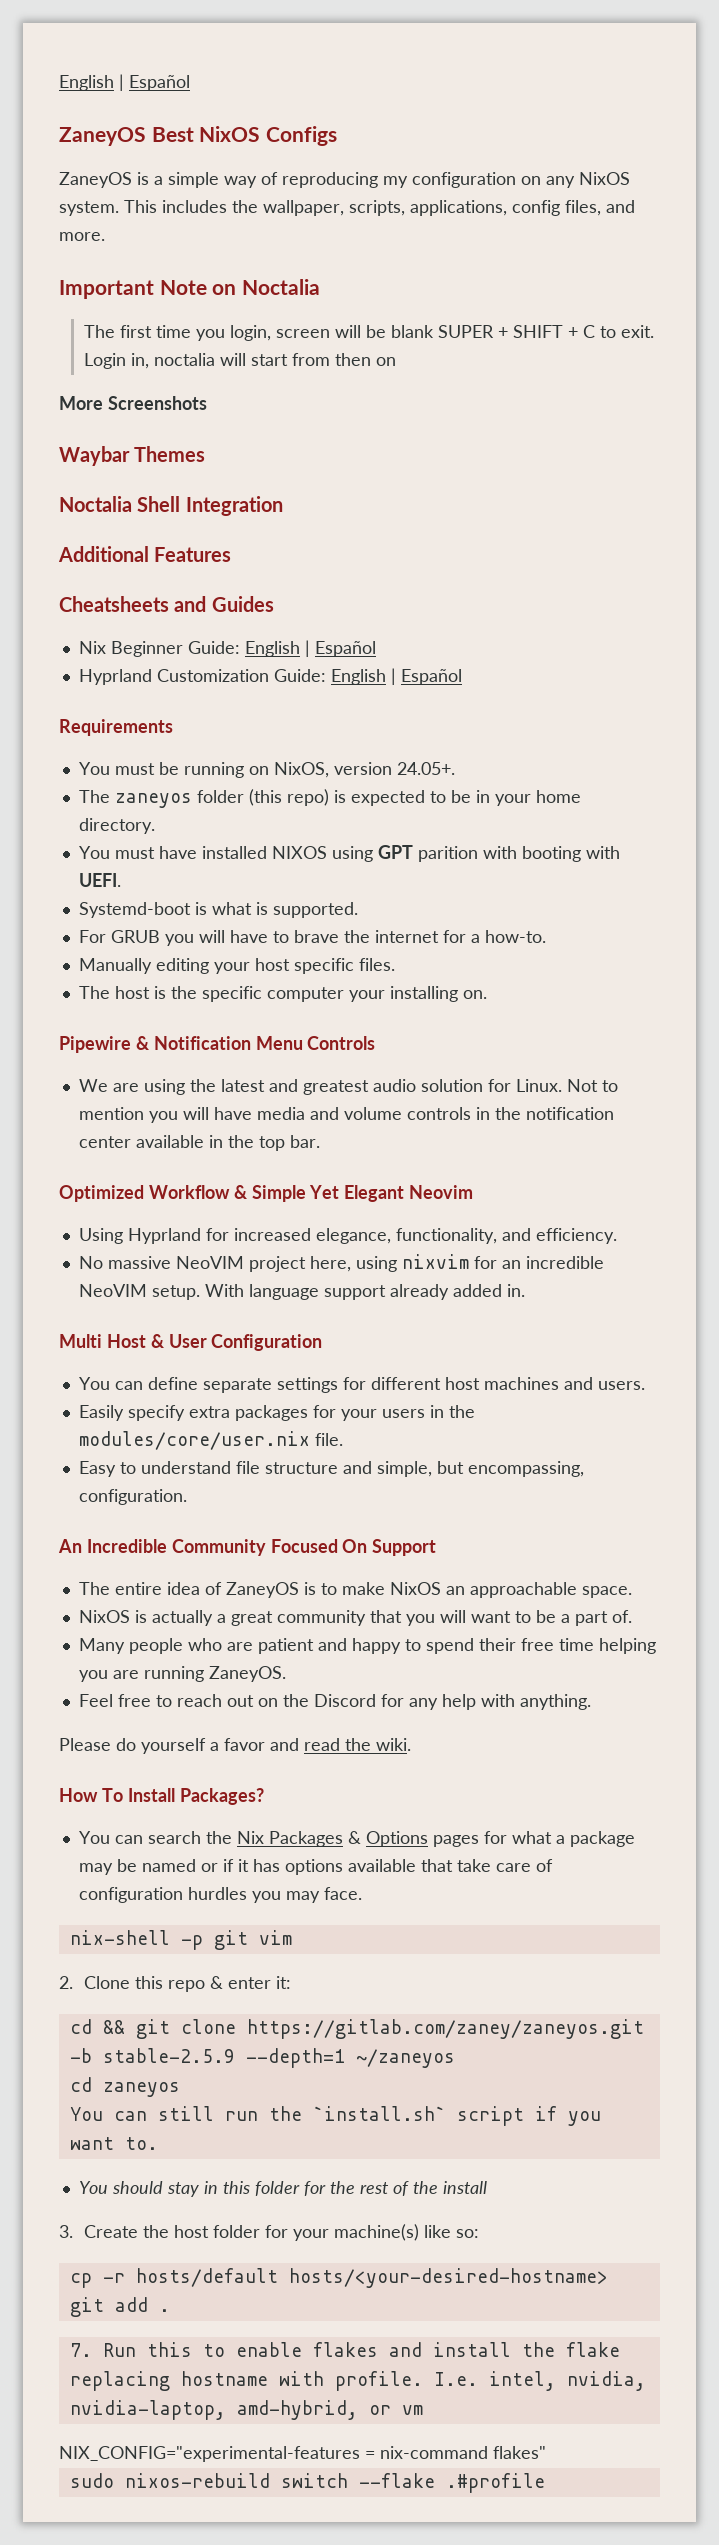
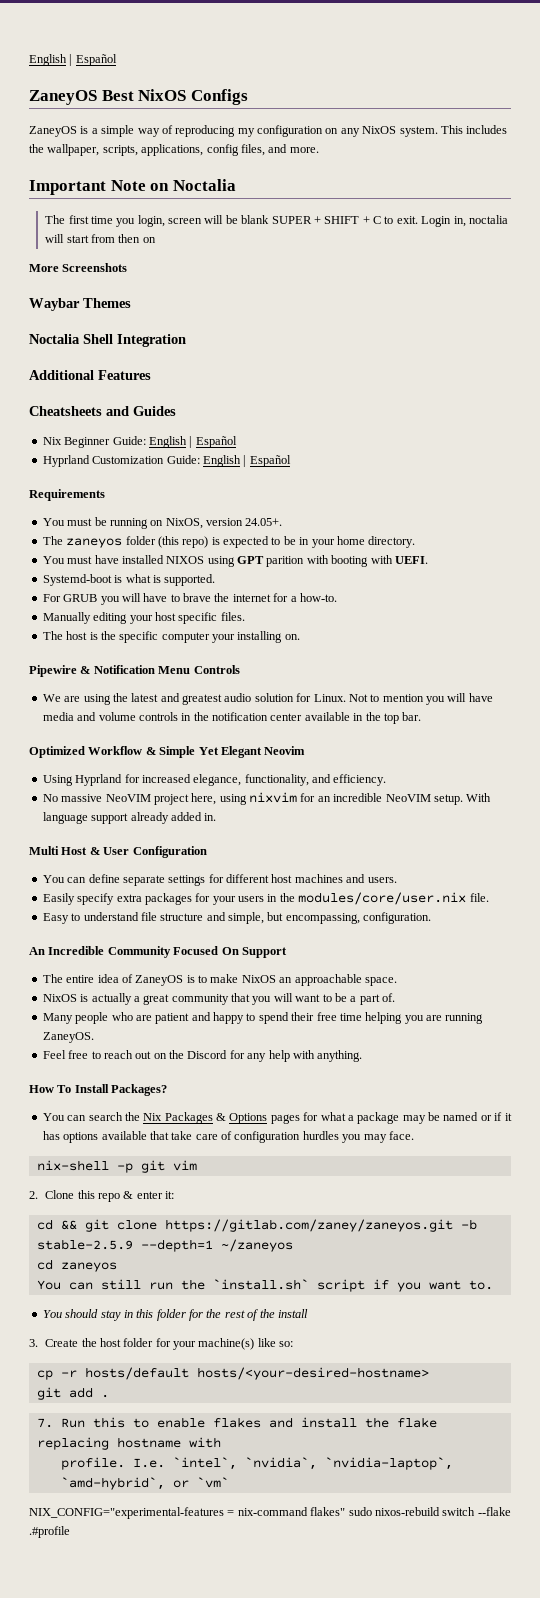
[59,1738,411,1754] // Please do yourself a favor and read the wiki. -> (363, 1056) none
(324, 2378) none -> (221, 1442) //
[488,2371,646,2391] [69,2400,423,2420] intel, nvidia, nvidia-laptop, amd-hybrid, or vm -> [172,1457,453,1470] [60,1477,229,1490] `intel`, `nvidia`, `nvidia-laptop`, `amd-hybrid`, or `vm`
(546, 2452) // -> (346, 1511) none

